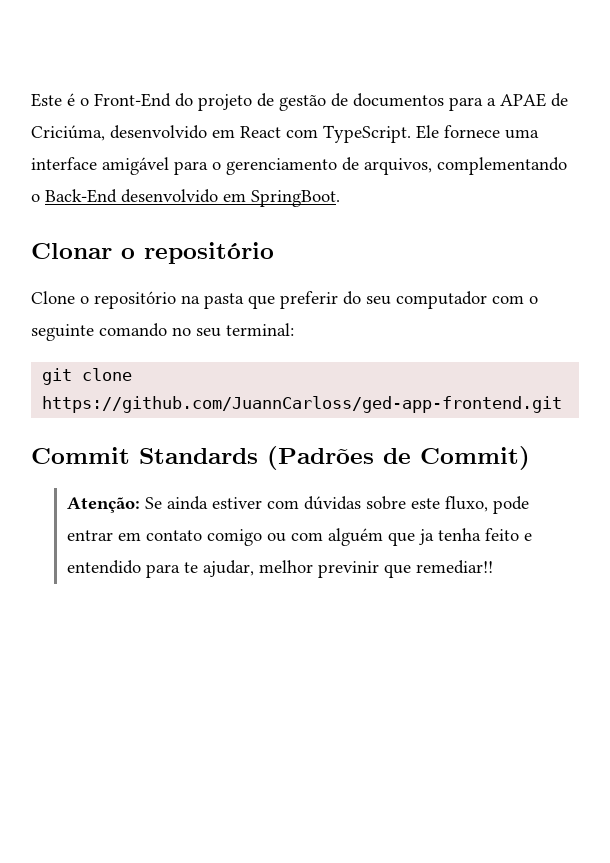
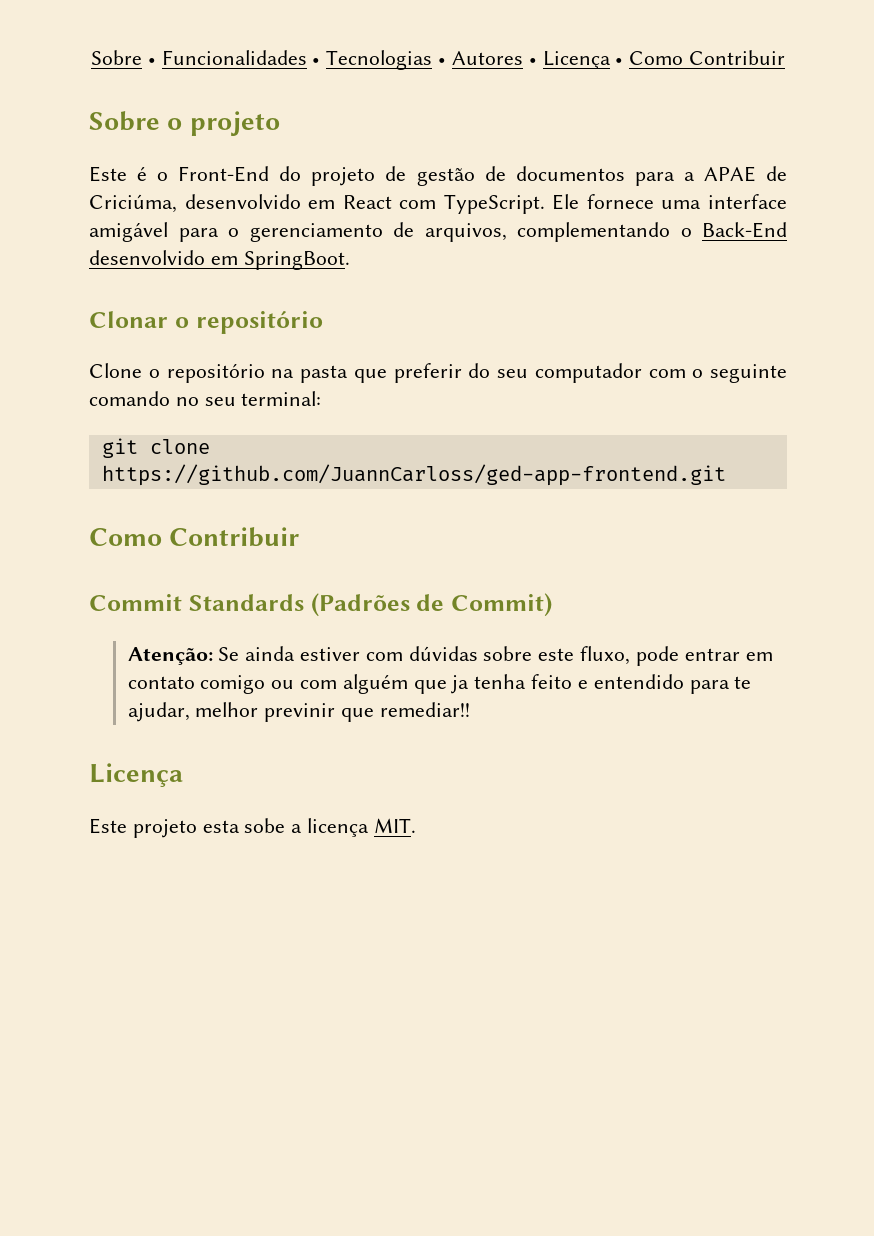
(31, 100) none -> [91,50,785,70] [89,111,280,136] Sobre • Funcionalidades • Tecnologias • Autores • Licença • Como Contribuir // Sobre o projeto //
(563, 404) none -> [89,527,300,547] // Como Contribuir
(493, 567) none -> [89,763,183,787] [89,818,416,838] // Licença // Este projeto esta sobe a licença MIT.

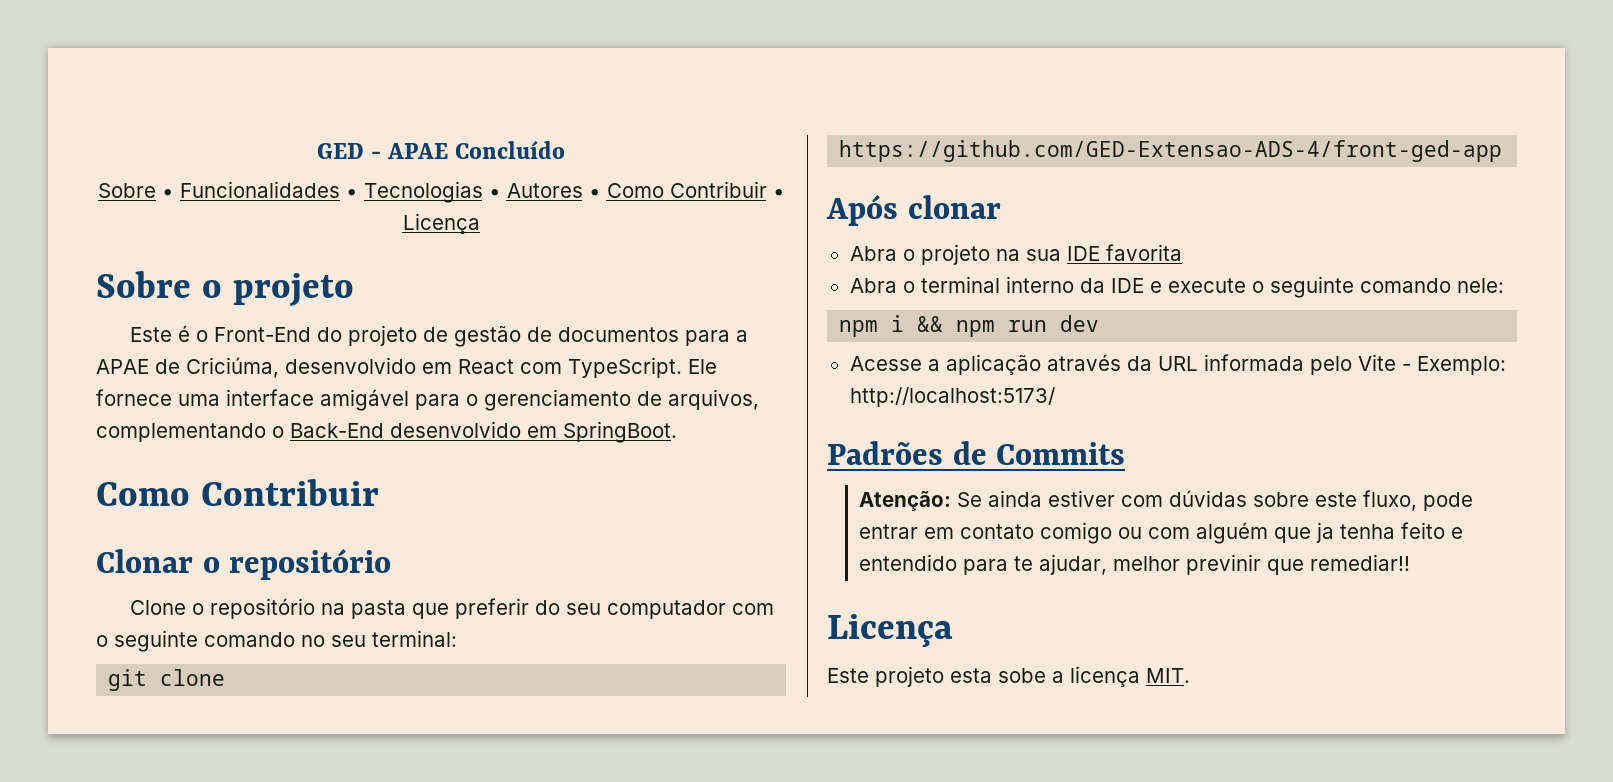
(91, 57) none -> [316,140,566,159] GED - APAE Concluído //
[542,50,785,69] Licença • Como Contribuir -> [606,181,785,198] [402,213,480,234] Como Contribuir • Licença
(350, 260) none -> [96,479,380,506] // Como Contribuir
[101,464,726,486] [89,527,300,547] [89,593,552,617] https://github.com/JuannCarloss/ged-app-frontend.git // Como Contribuir // Commit Standards (Padrões de Commit) -> [839,140,1503,162] [826,194,1001,226] [849,244,1182,265] [849,276,1504,298] [839,315,1100,337] [849,354,1506,375] [849,387,1055,407] [827,441,1126,465] https://github.com/GED-Extensao-ADS-4/front-ged-app // Após clonar // Abra o projeto na sua IDE favorita // Abra o terminal interno da IDE e execute o seguinte comando nele: // npm i && npm run dev // Acesse a aplicação através da URL informada pelo Vite - Exemplo: http://localhost:5173/ // Padrões de Commits

